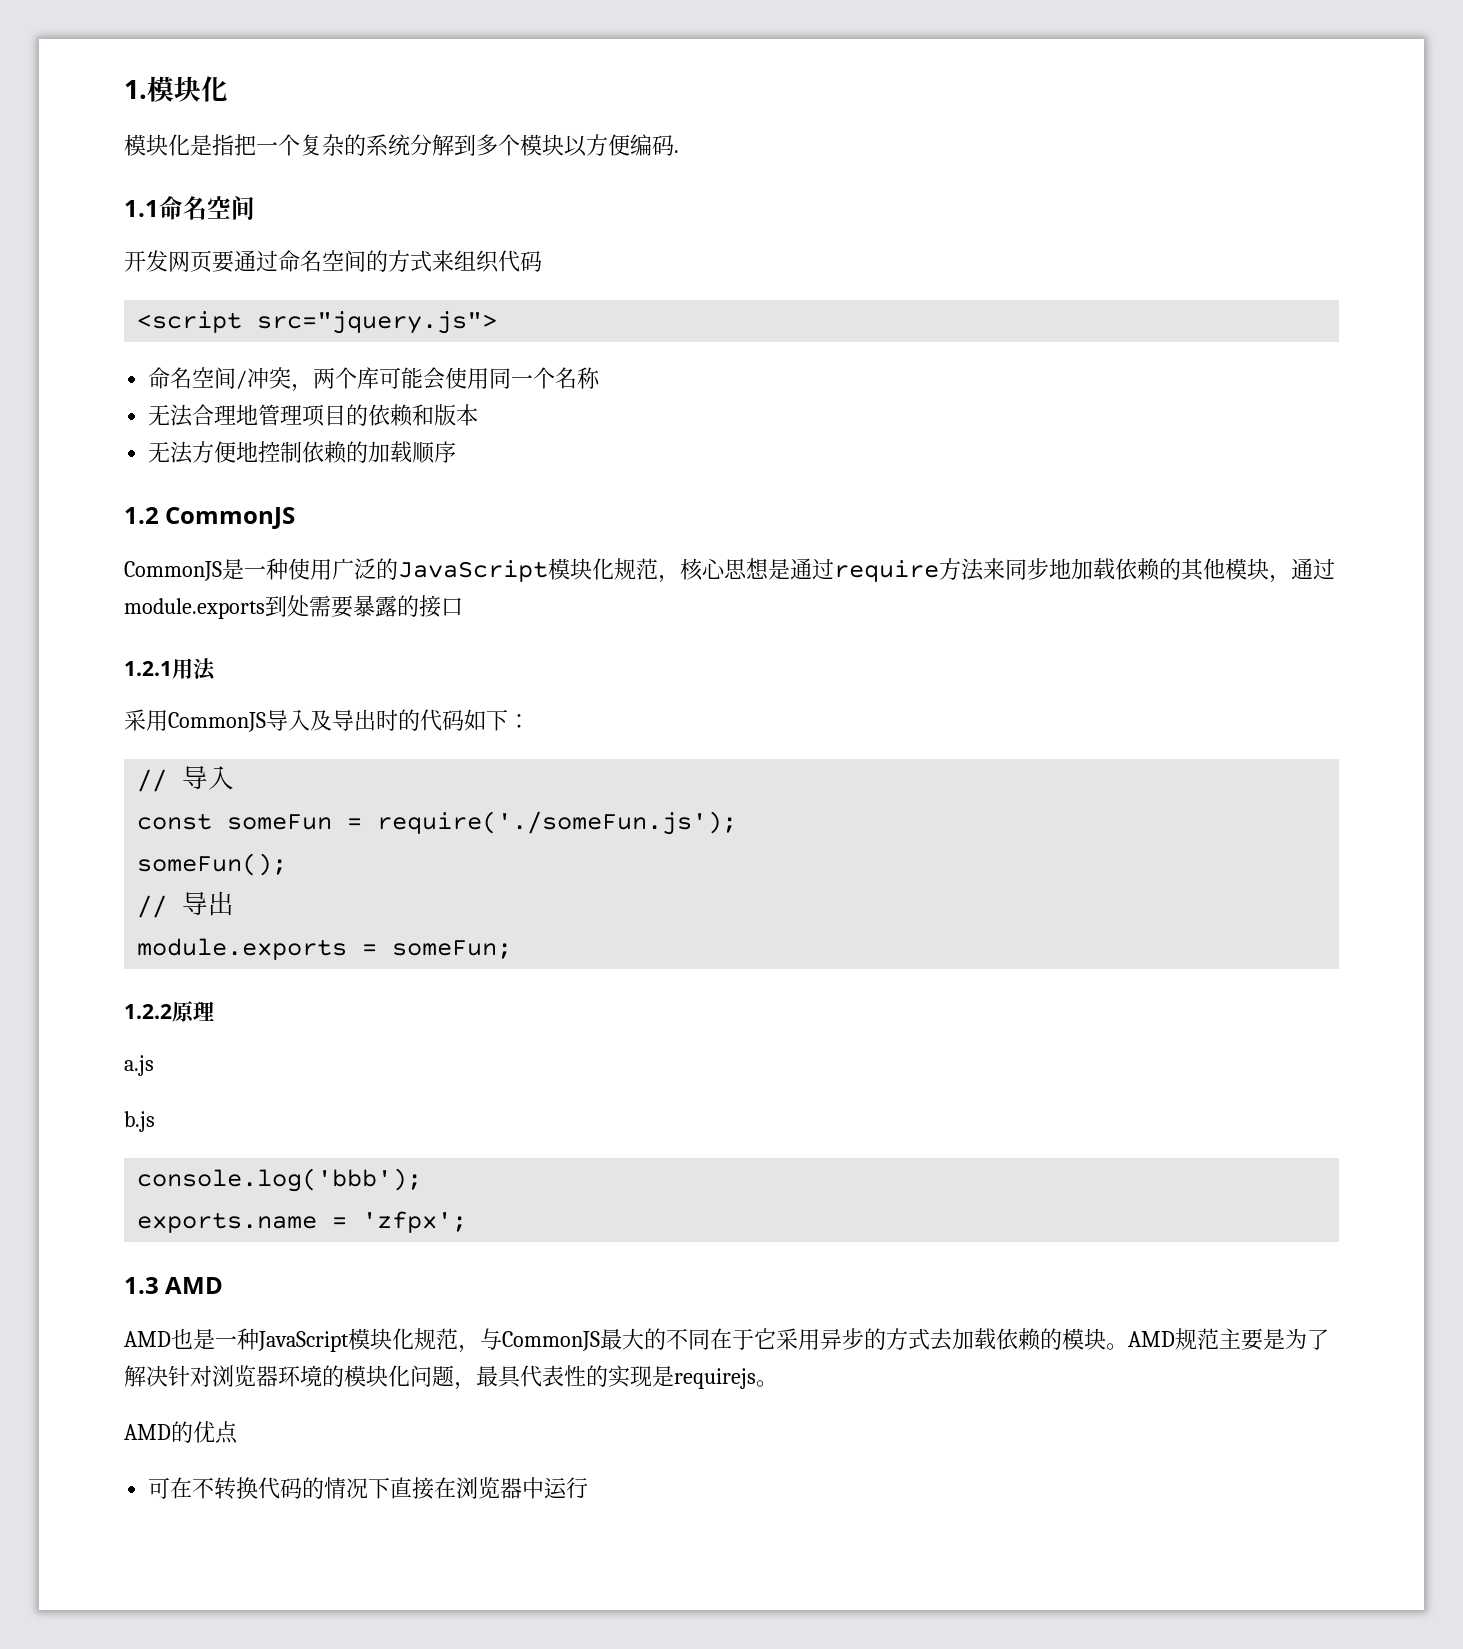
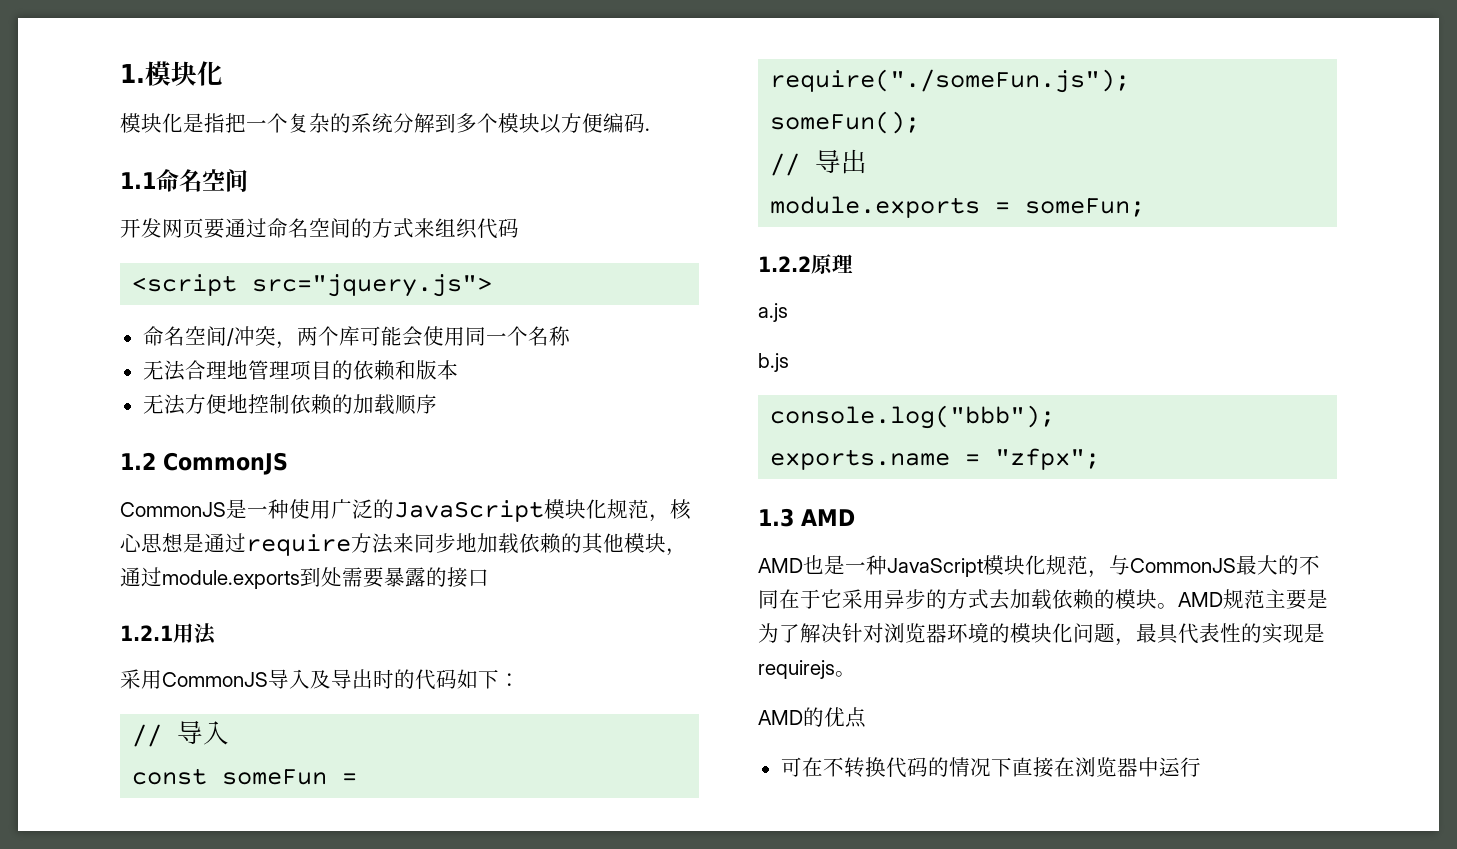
[377,811,738,835] require('./someFun.js'); -> [770,69,1131,93] require("./someFun.js");
[137,1168,423,1192] console.log('bbb'); -> [770,405,1056,429] console.log("bbb");
[362,1211,468,1233] 'zfpx'; -> [995,448,1101,470] "zfpx";

